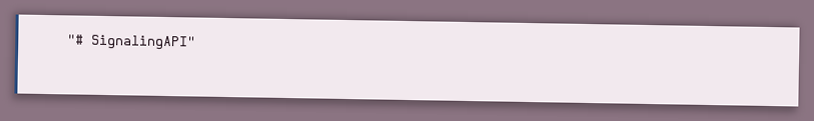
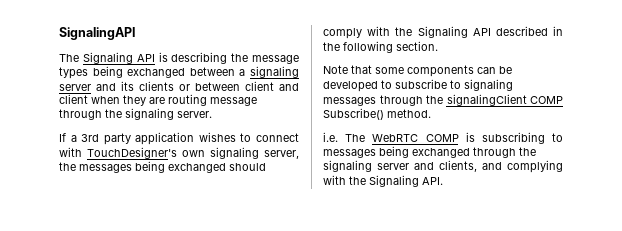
[67,34,196,51] "# SignalingAPI" -> [59,27,136,40] [59,52,299,64] [59,66,299,79] [59,81,299,91] [59,94,257,106] [59,108,212,120] [59,132,299,145] [59,147,299,159] [59,161,266,173] [323,26,563,39] [323,41,438,53] [323,65,512,77] [323,79,513,92] [323,94,563,106] [323,108,431,120] [323,132,563,144] [323,146,536,158] [323,160,563,173] [323,175,443,187] SignalingAPI // The Signaling API is describing the message types being exchanged between a signaling server and its clients or between client and client when they are routing message through the signaling server. // If a 3rd party application wishes to connect with TouchDesigner's own signaling server, the messages being exchanged should comply with the Signaling API described in the following section. // Note that some components can be developed to subscribe to signaling messages through the signalingClient COMP Subscribe() method. // i.e. The WebRTC COMP is subscribing to messages being exchanged through the signaling server and clients, and complying with the Signaling API.

